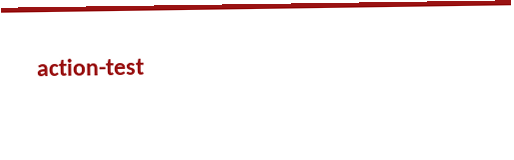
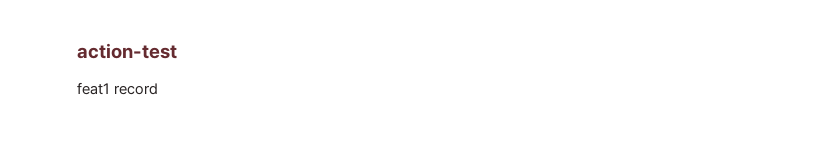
(144, 67) none -> [77,82,159,95] // feat1 record

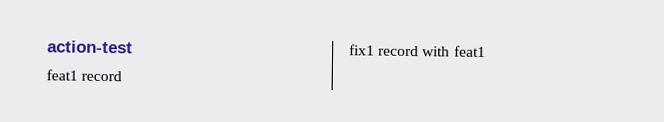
(159, 89) none -> [349,44,486,58] // fix1 record with feat1

